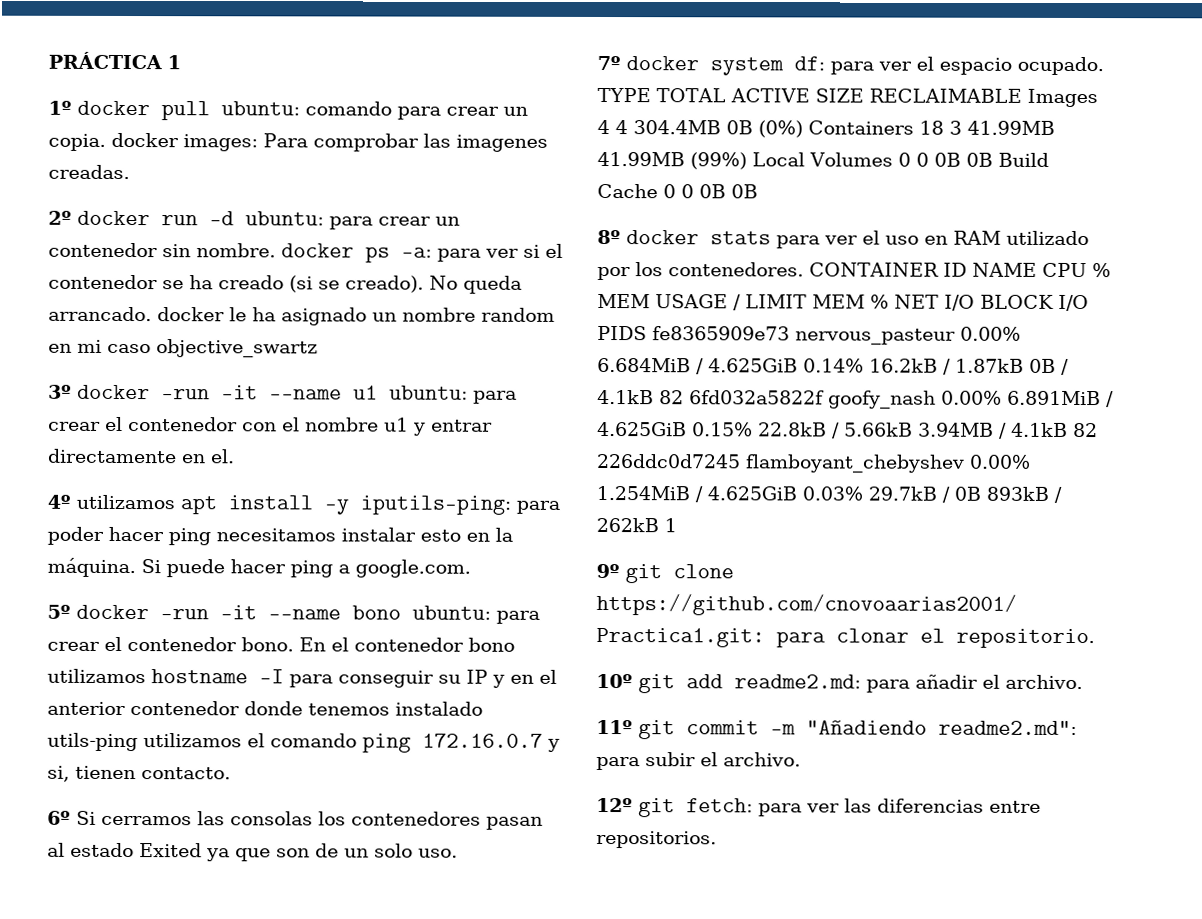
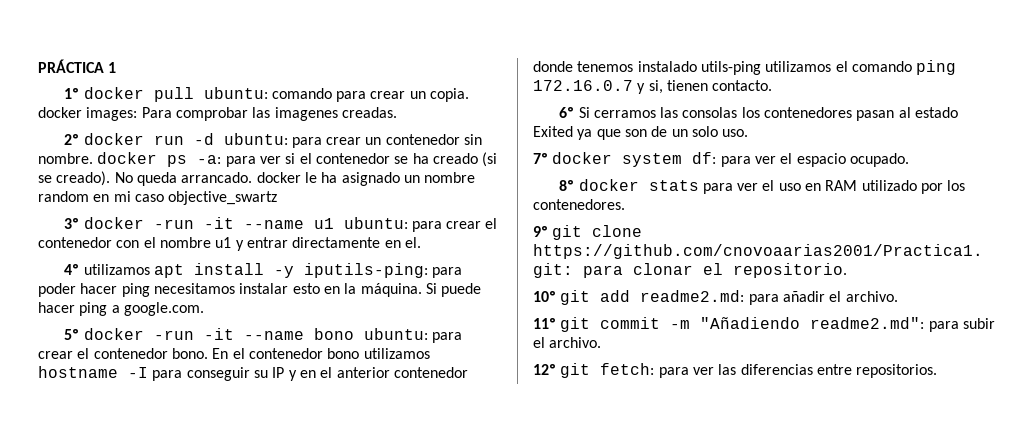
[597,87,1098,108] [597,119,1055,138] [597,151,1049,170] [597,183,758,199] TYPE TOTAL ACTIVE SIZE RECLAIMABLE Images 4 4 304.4MB 0B (0%) Containers 18 3 41.99MB 41.99MB (99%) Local Volumes 0 0 0B 0B Build Cache 0 0 0B 0B -> (909, 160) none
[809,262,1111,278] [597,293,1089,312] [597,325,1021,345] [597,357,1069,375] [597,389,1114,409] [597,421,1098,439] [596,453,1031,473] [596,485,1062,503] [596,517,677,533] CONTAINER ID NAME CPU % MEM USAGE / LIMIT MEM % NET I/O BLOCK I/O PIDS fe8365909e73 nervous_pasteur 0.00% 6.684MiB / 4.625GiB 0.14% 16.2kB / 1.87kB 0B / 4.1kB 82 6fd032a5822f goofy_nash 0.00% 6.891MiB / 4.625GiB 0.15% 22.8kB / 5.66kB 3.94MB / 4.1kB 82 226ddc0d7245 flamboyant_chebyshev 0.00% 1.254MiB / 4.625GiB 0.03% 29.7kB / 0B 893kB / 262kB 1 -> (625, 204) none

